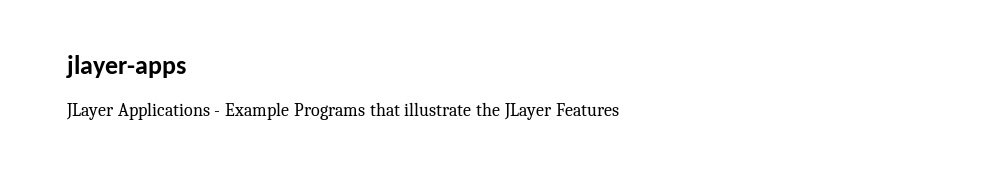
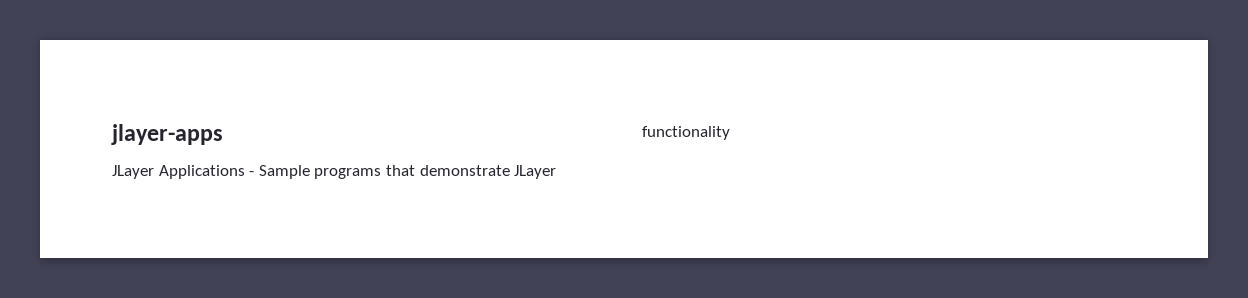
[225,102,619,120] Example Programs that illustrate the JLayer Features -> [258,165,557,179] [642,126,730,140] Sample programs that demonstrate JLayer functionality

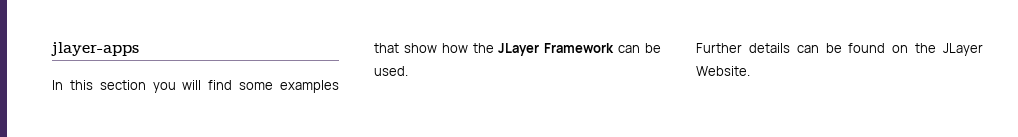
[112,165,557,179] [642,126,730,140] JLayer Applications - Sample programs that demonstrate JLayer functionality -> [52,80,339,93] [374,43,661,56] [374,66,408,76] [696,43,983,56] [696,66,750,76] In this section you will find some examples that show how the JLayer Framework can be used. // Further details can be found on the JLayer Website.

